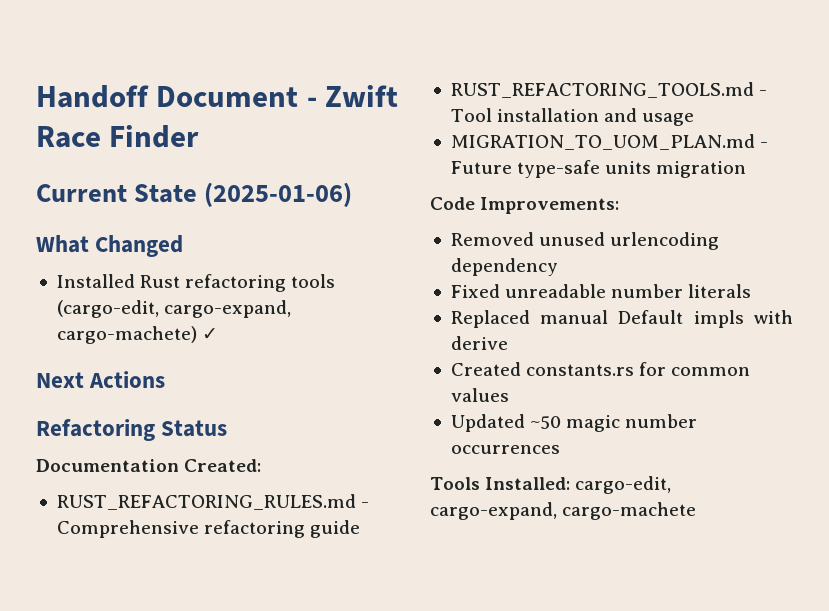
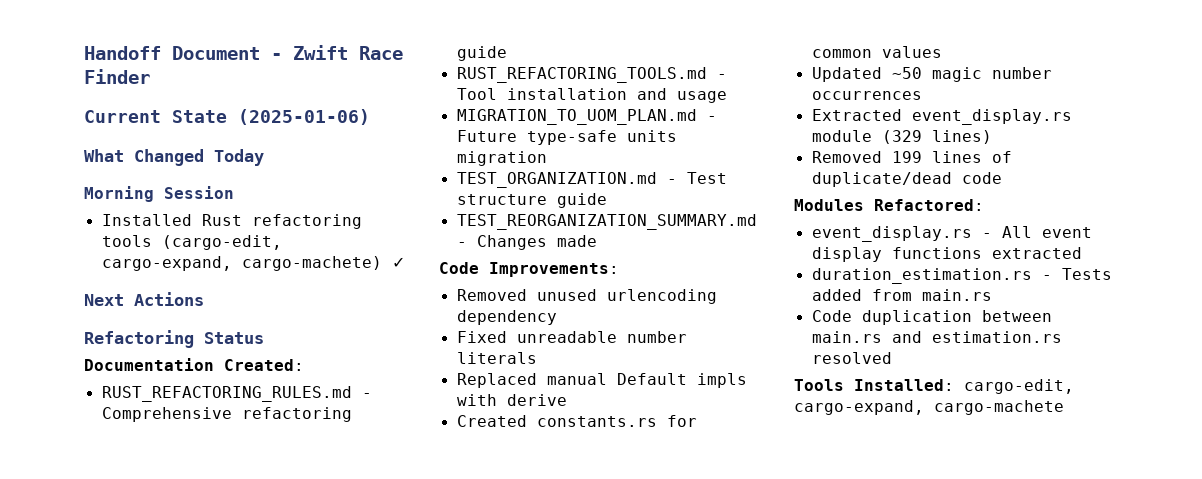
(184, 246) none -> [214,149,264,166] [84,186,234,202] Today // Morning Session
(747, 169) none -> [456,172,727,188] [456,193,607,208] [456,214,757,230] [456,235,597,250] // TEST_ORGANIZATION.md - Test structure guide // TEST_REORGANIZATION_SUMMARY.md - Changes made
(560, 449) none -> [811,109,1072,125] [811,130,992,144] [811,151,1012,163] [811,172,1002,187] [794,199,984,211] [811,226,1092,242] [811,247,1082,262] [811,268,1112,284] [811,289,992,301] [811,310,1052,325] [811,331,1062,343] [811,352,892,364] // Extracted event_display.rs module (329 lines) // Removed 199 lines of duplicate/dead code // Modules Refactored: // event_display.rs - All event display functions extracted // duration_estimation.rs - Tests added from main.rs // Code duplication between main.rs and estimation.rs resolved

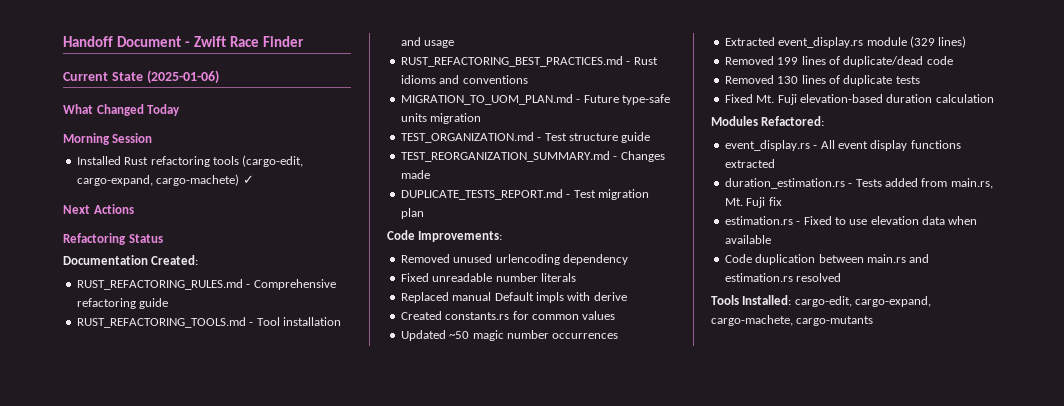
(727, 97) none -> [400,56,658,67] [400,75,528,84] // RUST_REFACTORING_BEST_PRACTICES.md - Rust idioms and conventions
(597, 241) none -> [400,189,649,200] [400,208,424,219] // DUPLICATE_TESTS_REPORT.md - Test migration plan
(1002, 178) none -> [724,75,920,86] [724,94,994,105] // Removed 130 lines of duplicate tests // Fixed Mt. Fuji elevation-based duration calculation
[921,289,992,301] main.rs -> [950,178,993,189] [724,197,782,208] [724,216,978,225] [724,235,771,244] main.rs, Mt. Fuji fix // estimation.rs - Fixed to use elevation data when available
[934,400,1064,415] cargo-machete -> [711,315,874,326] cargo-machete, cargo-mutants

